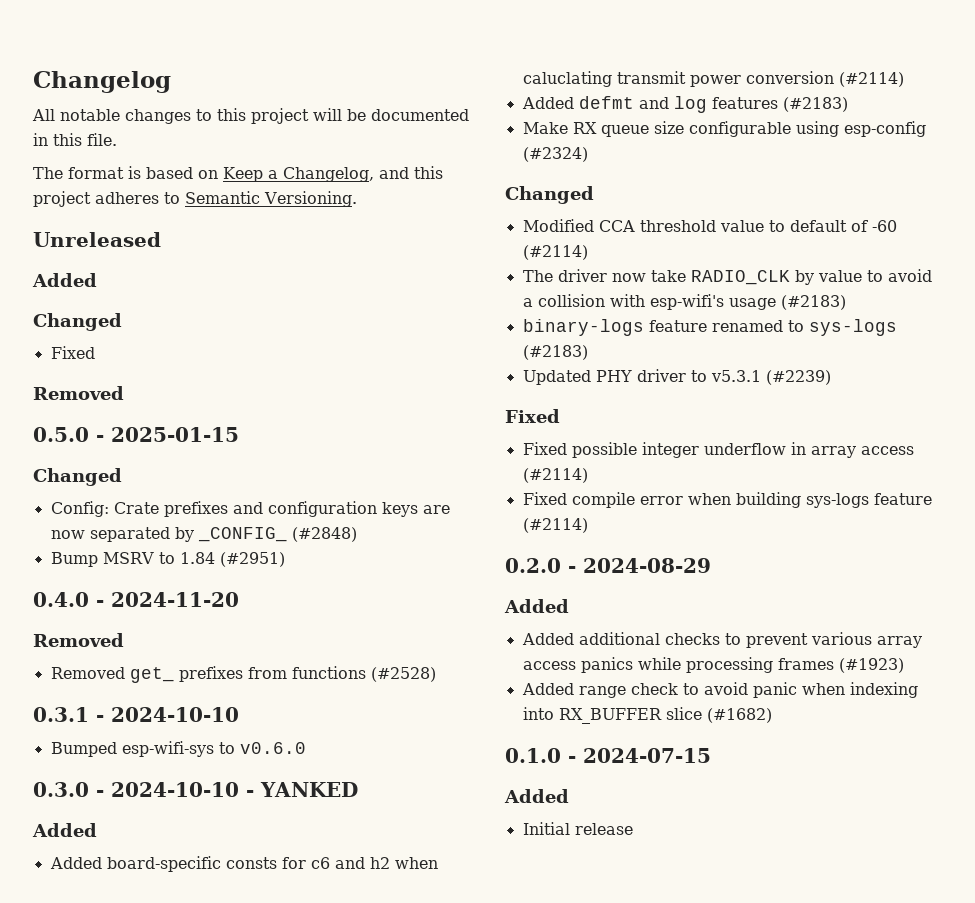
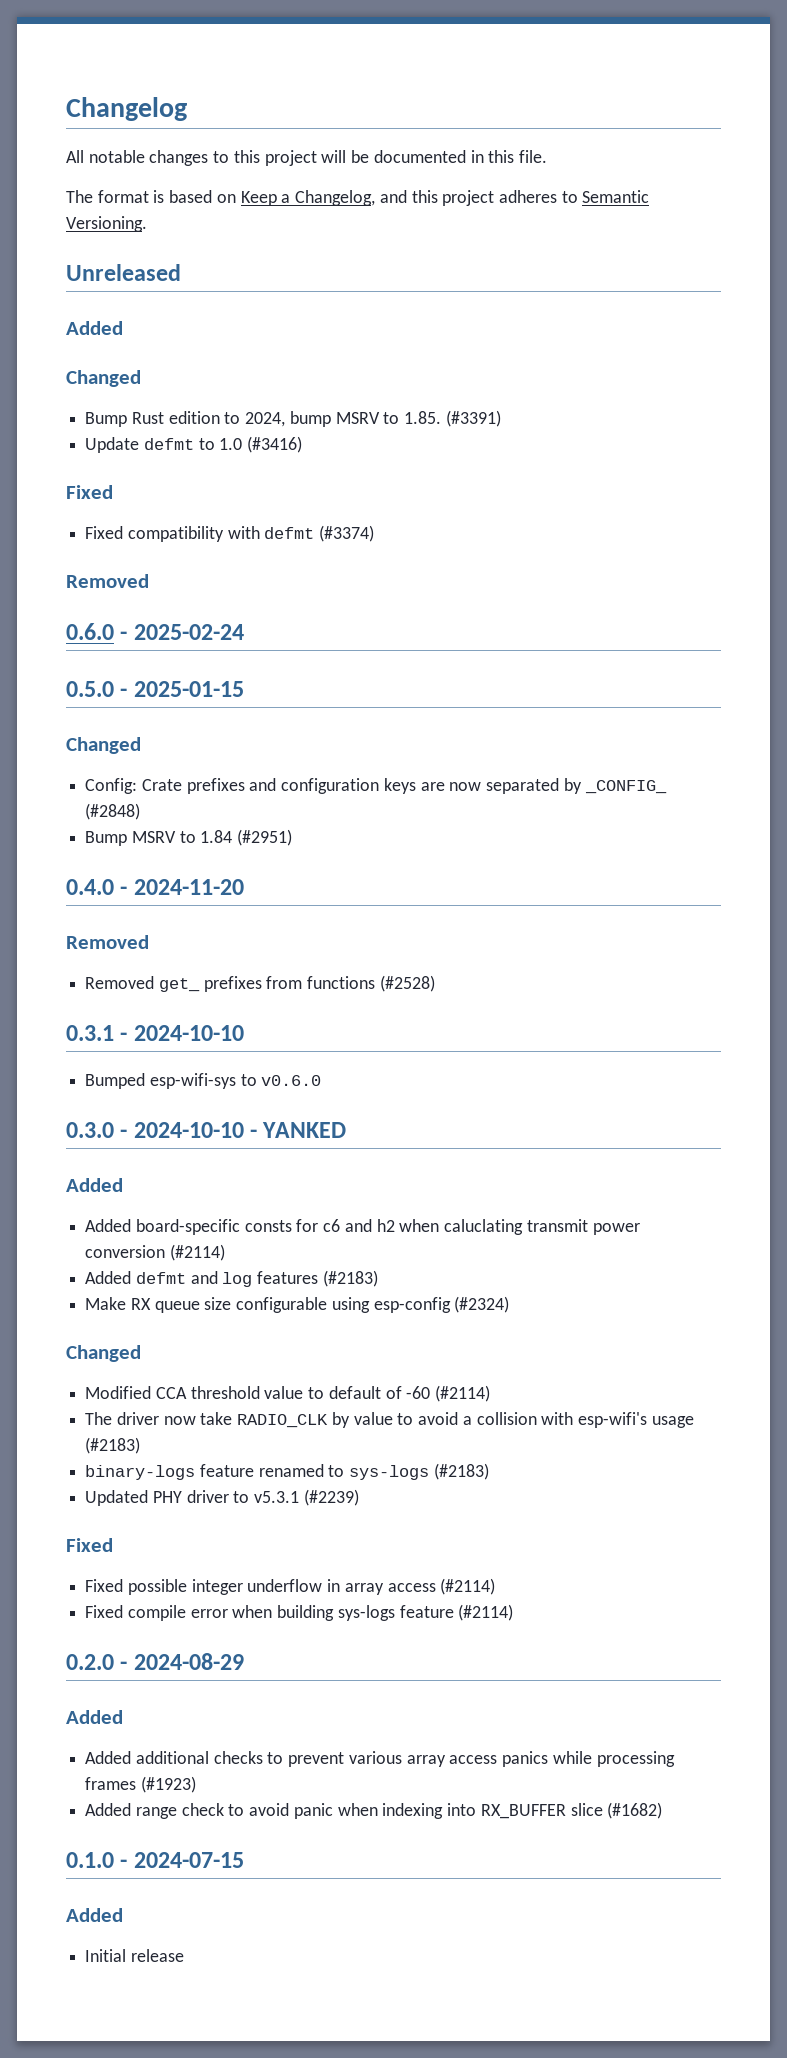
[50,346,95,359] [33,386,124,400] Fixed // Removed -> [85,410,501,427] [85,436,303,453] [66,485,113,499] [85,525,375,542] [66,574,149,588] [66,623,244,640] Bump Rust edition to 2024, bump MSRV to 1.85. (#3391) // Update defmt to 1.0 (#3416) // Fixed // Fixed compatibility with defmt (#3374) // Removed // 0.6.0 - 2025-02-24

